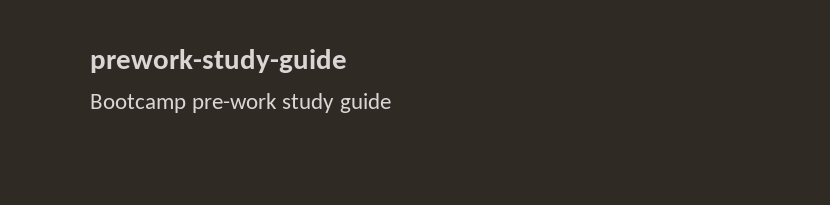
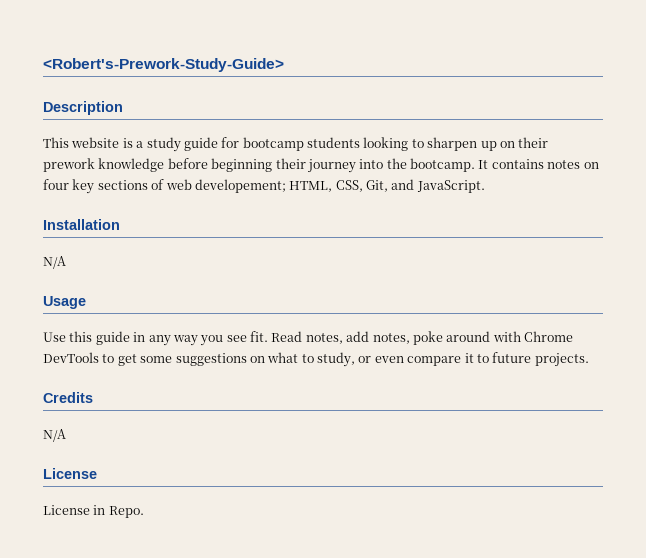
[90,49,347,73] [90,93,391,113] prework-study-guide // Bootcamp pre-work study guide -> [43,58,284,72] [43,101,123,115] [43,137,549,152] [43,158,599,173] [43,179,485,194] [43,219,120,230] [43,256,66,269] [43,296,86,309] [43,331,573,346] [43,352,589,367] [43,392,93,403] [43,429,66,442] [43,468,97,479] [43,505,144,518] <Robert's-Prework-Study-Guide> // Description // This website is a study guide for bootcamp students looking to sharpen up on their prework knowledge before beginning their journey into the bootcamp. It contains notes on four key sections of web developement; HTML, CSS, Git, and JavaScript. // Installation // N/A // Usage // Use this guide in any way you see fit. Read notes, add notes, poke around with Chrome DevTools to get some suggestions on what to study, or even compare it to future projects. // Credits // N/A // License // License in Repo.

